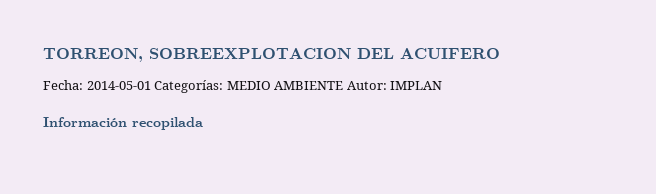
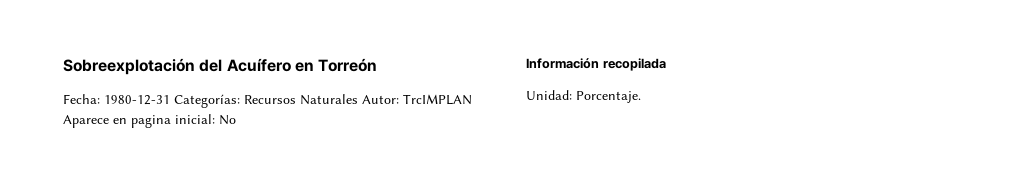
[43,48,500,62] [43,80,443,93] TORREON, SOBREEXPLOTACION DEL ACUIFERO // Fecha: 2014-05-01 Categorías: MEDIO AMBIENTE Autor: IMPLAN -> [63,58,378,75] [63,94,472,108] [63,114,236,128] Sobreexplotación del Acuífero en Torreón // Fecha: 1980-12-31 Categorías: Recursos Naturales Autor: TrcIMPLAN Aparece en pagina inicial: No
(203, 123) none -> [526,90,641,103] // Unidad: Porcentaje.

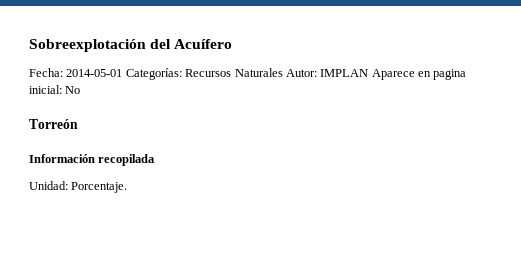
[294,58,378,72] en Torreón -> (233, 44) none
[104,95,170,105] 1980-12-31 -> [66,69,123,77] 2014-05-01
[403,94,472,105] TrcIMPLAN -> [320,69,369,77] IMPLAN
(236, 120) none -> [29,119,78,129] // Torreón

